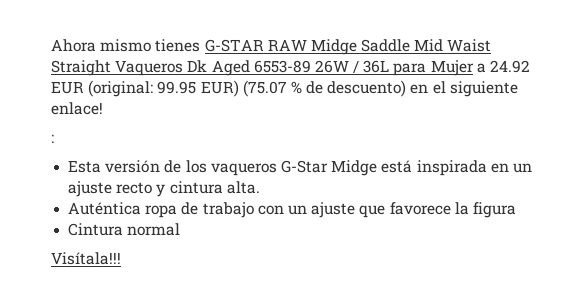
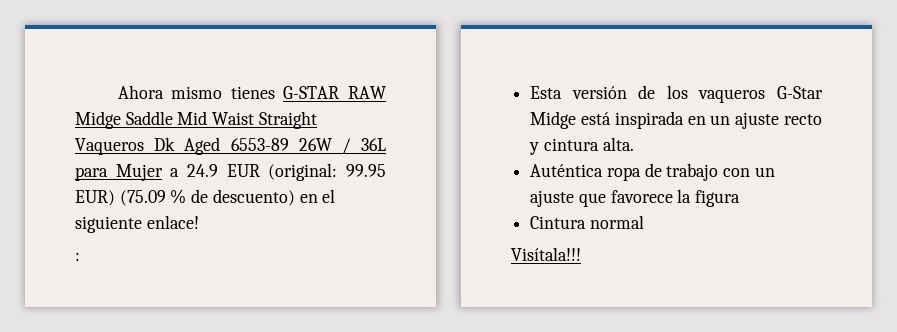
[490,60,531,73] 24.92 -> [186,164,218,177] 24.9
[242,80,287,97] (75.07 -> [119,190,166,206] (75.09

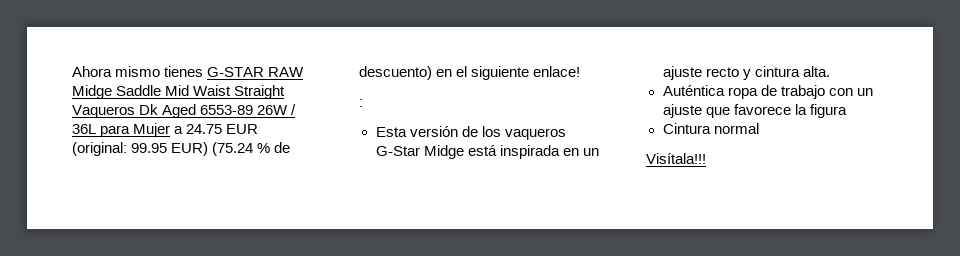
[186,164,218,177] 24.9 -> [186,124,223,134] 24.75
[119,190,166,206] (75.09 -> [212,142,254,156] (75.24

